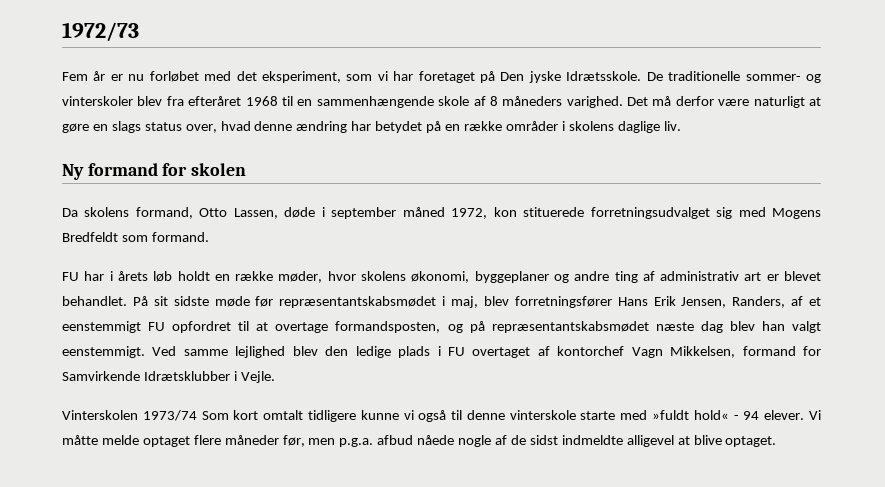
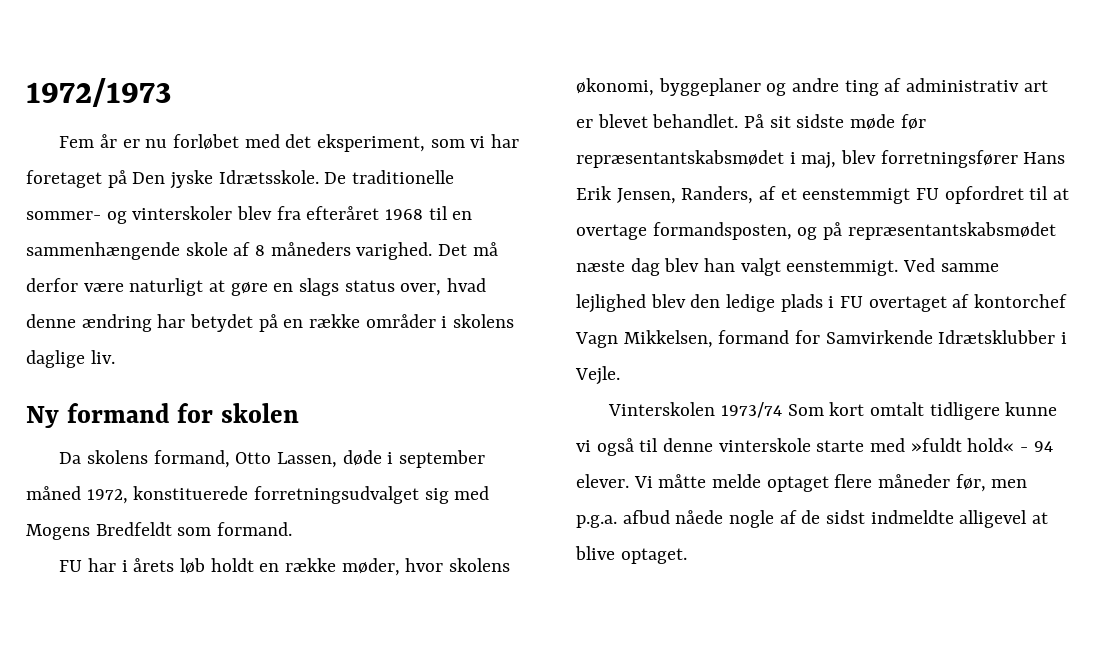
[62,22,139,42] 1972/73 -> [26,78,171,107] 1972/1973
[493,207,585,217] kon stituerede -> [133,486,249,500] konstituerede

